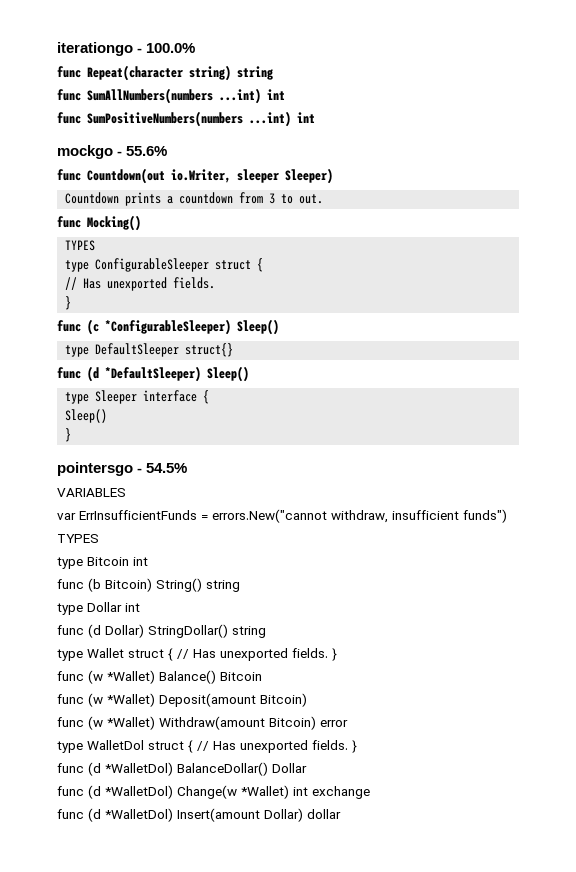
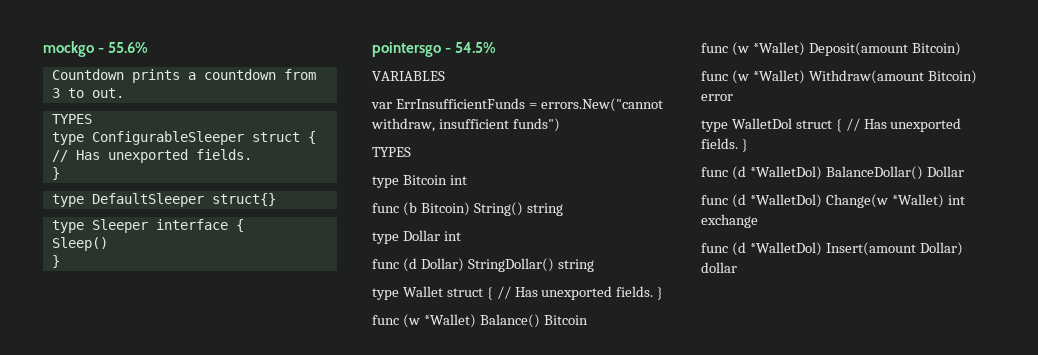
[57,42,196,56] [57,65,273,81] [57,88,285,104] [57,111,315,127] [57,145,168,159] [57,168,333,184] iterationgo - 100.0% // func Repeat(character string) string // func SumAllNumbers(numbers ...int) int // func SumPositiveNumbers(numbers ...int) int // mockgo - 55.6% // func Countdown(out io.Writer, sleeper Sleeper) -> [43,41,149,57] mockgo - 55.6%
[57,215,141,231] // func Mocking() -> (124, 93) none
[57,319,279,335] // func (c *ConfigurableSleeper) Sleep() -> (60, 173) none
[57,366,249,382] // func (d *DefaultSleeper) Sleep() -> (276, 199) none

